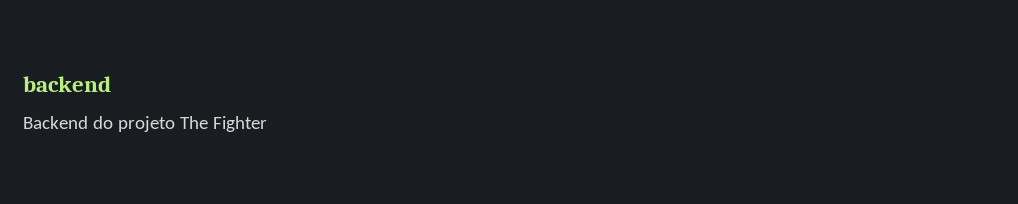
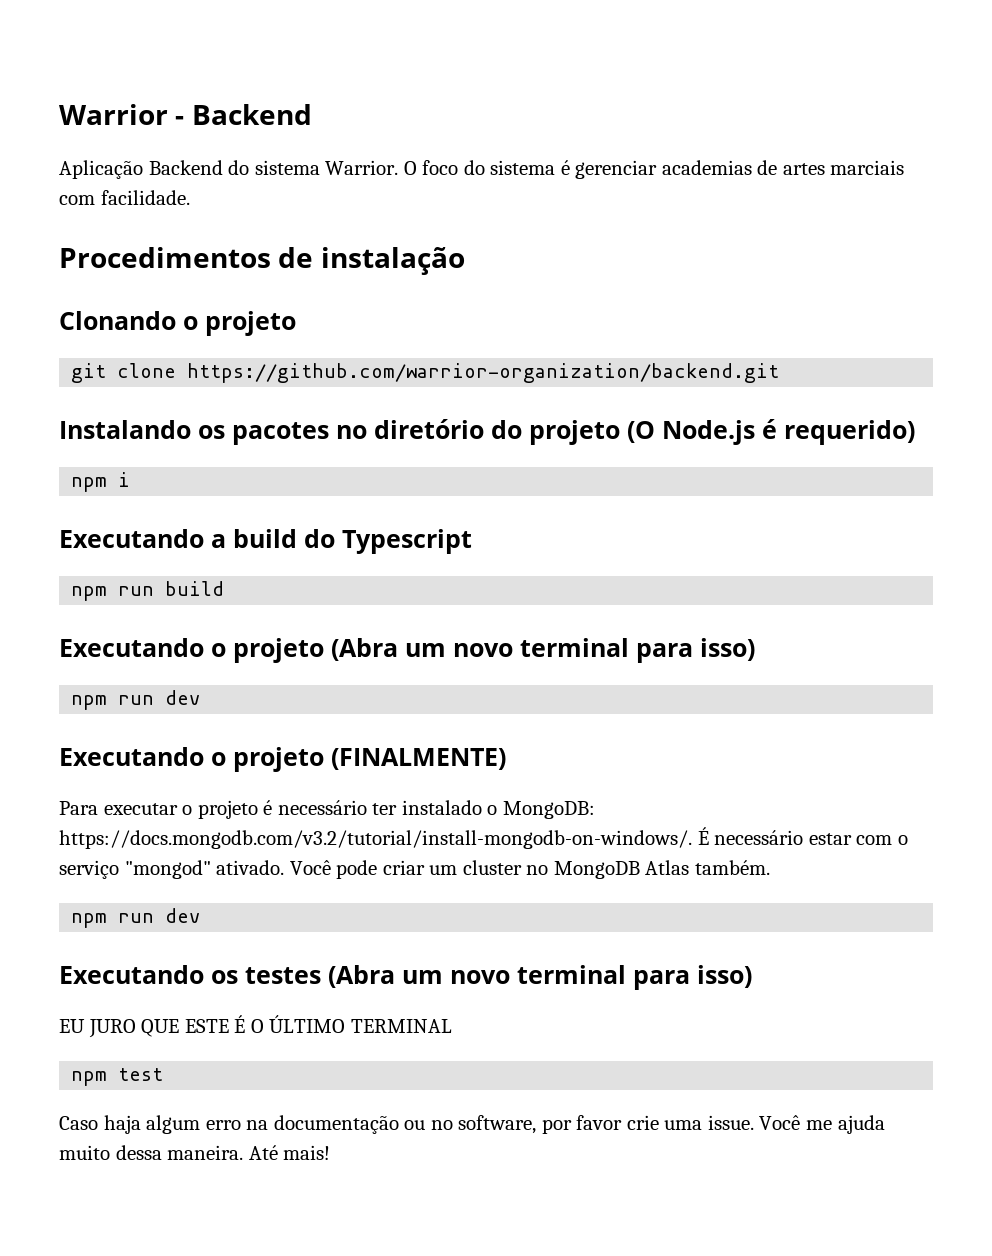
[23,76,111,92] [23,116,267,132] backend // Backend do projeto The Fighter -> [59,104,312,125] [59,160,905,179] [59,190,190,205] [59,247,465,275] [59,311,296,336] [71,363,780,383] [59,419,915,445] [71,472,131,492] [59,529,472,554] [71,581,225,601] [59,638,755,663] [71,690,201,710] [59,747,506,772] [59,800,595,819] [59,827,908,849] [59,860,770,879] [71,908,201,928] [59,965,752,990] [59,1015,452,1038] [71,1068,164,1086] [59,1115,885,1134] [59,1145,331,1160] Warrior - Backend // Aplicação Backend do sistema Warrior. O foco do sistema é gerenciar academias de artes marciais com facilidade. // Procedimentos de instalação // Clonando o projeto // git clone https://github.com/warrior-organization/backend.git // Instalando os pacotes no diretório do projeto (O Node.js é requerido) // npm i // Executando a build do Typescript // npm run build // Executando o projeto (Abra um novo terminal para isso) // npm run dev // Executando o projeto (FINALMENTE) // Para executar o projeto é necessário ter instalado o MongoDB: https://docs.mongodb.com/v3.2/tutorial/install-mongodb-on-windows/. É necessário estar com o serviço "mongod" ativado. Você pode criar um cluster no MongoDB Atlas também. // npm run dev // Executando os testes (Abra um novo terminal para isso) // EU JURO QUE ESTE É O ÚLTIMO TERMINAL // npm test // Caso haja algum erro na documentação ou no software, por favor crie uma issue. Você me ajuda muito dessa maneira. Até mais!

